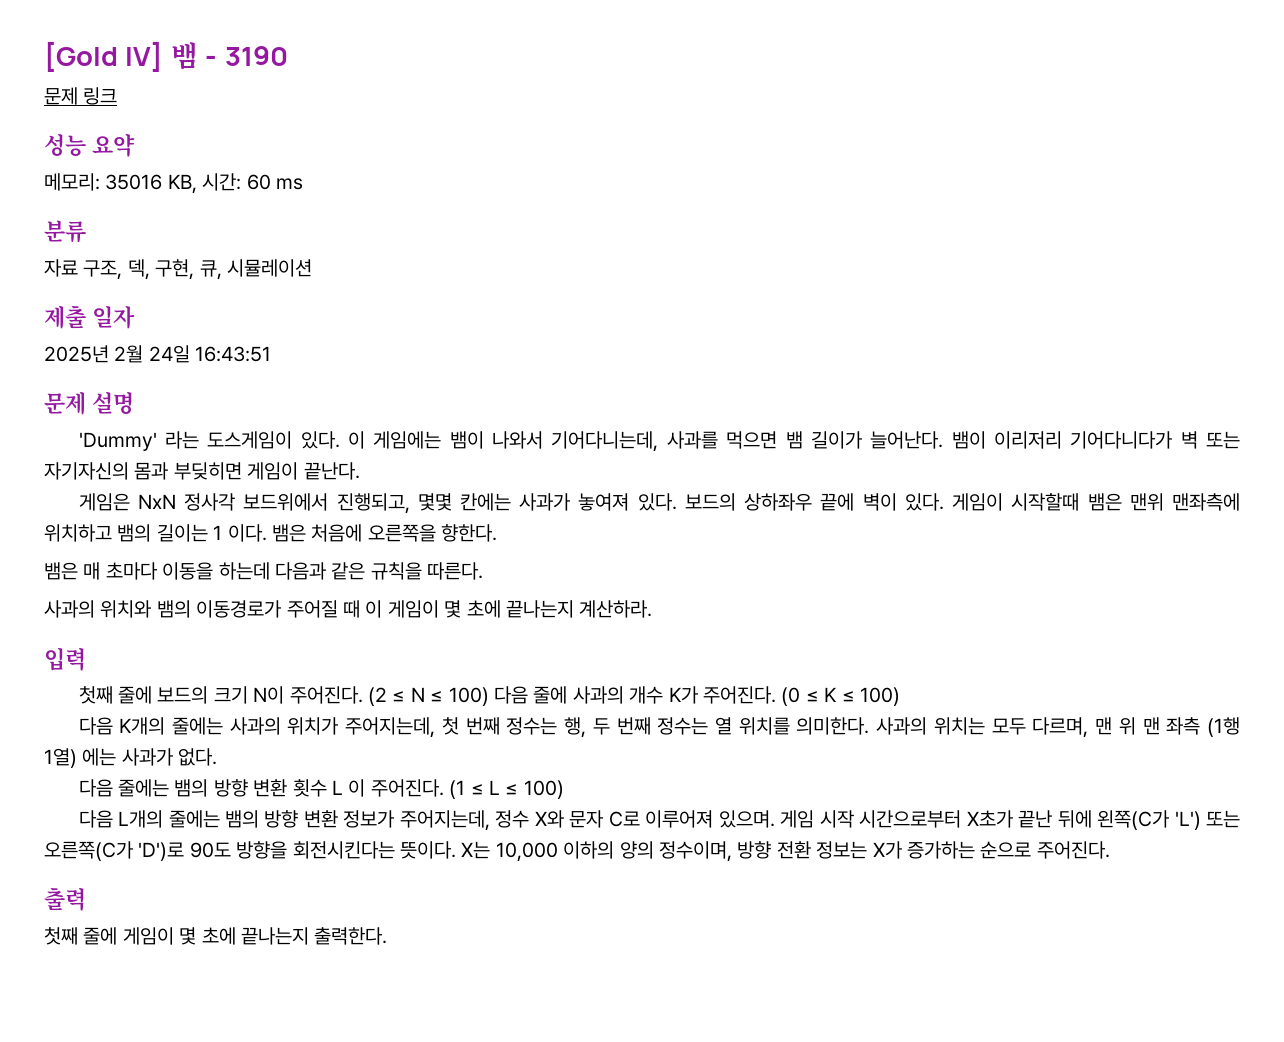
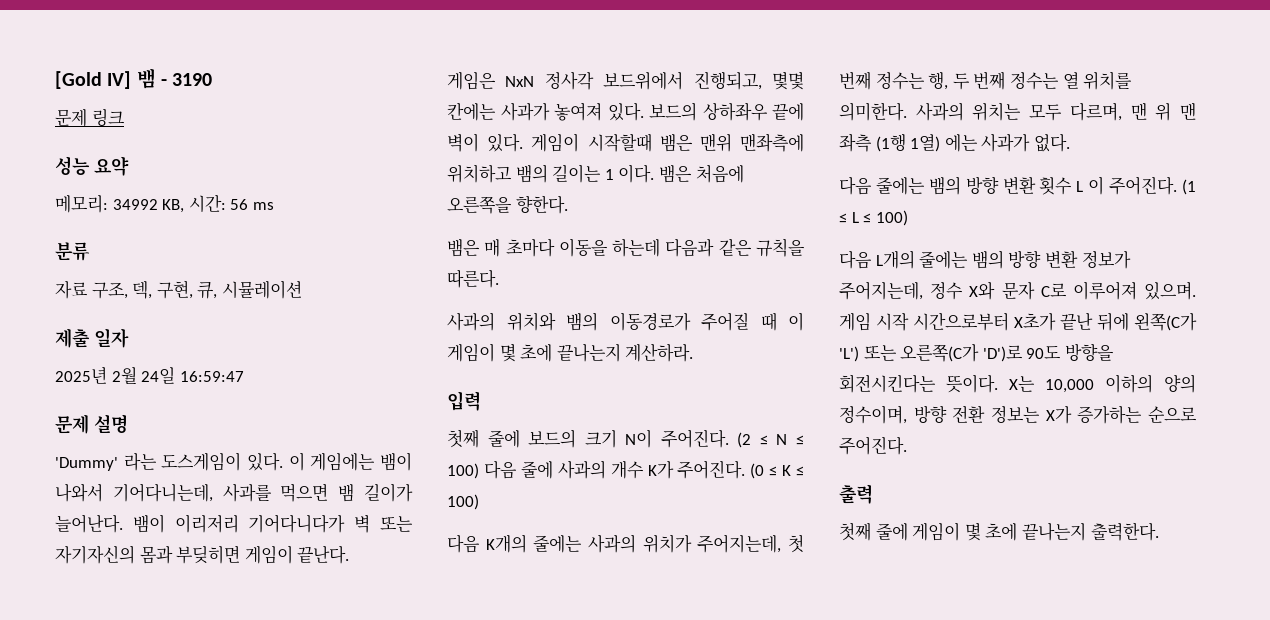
[105,174,163,190] 35016 -> [112,199,158,210] 34992
[246,174,271,190] 60 -> [230,199,249,210] 56
[195,346,272,362] 16:43:51 -> [179,371,244,382] 16:59:47

